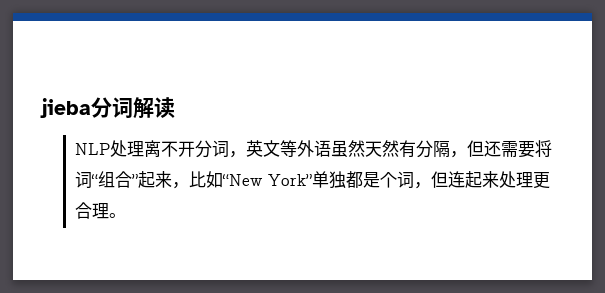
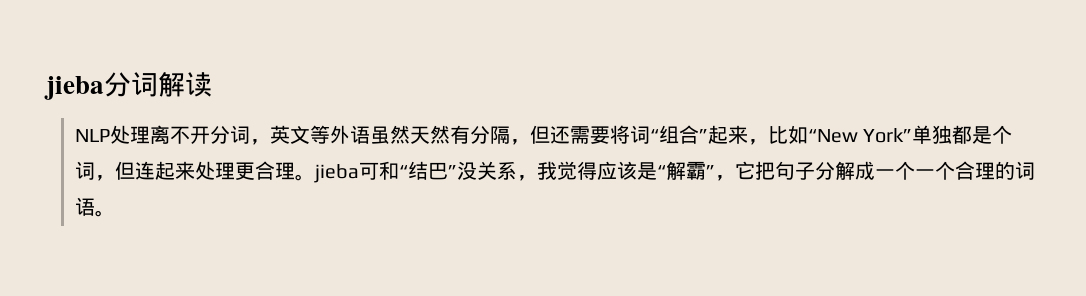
(126, 215) none -> [313,161,1035,183] [74,197,115,217] jieba可和“结巴”没关系，我觉得应该是“解霸”，它把句子分解成一个一个合理的词语。

